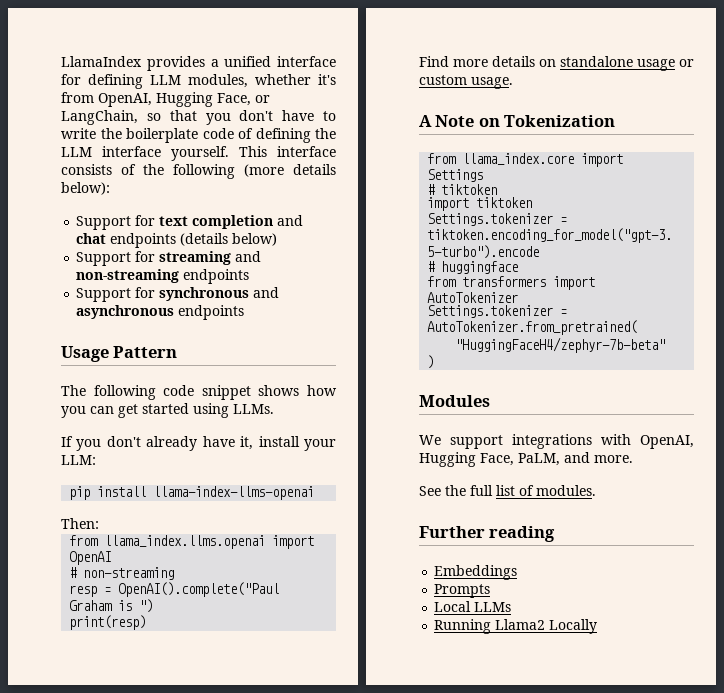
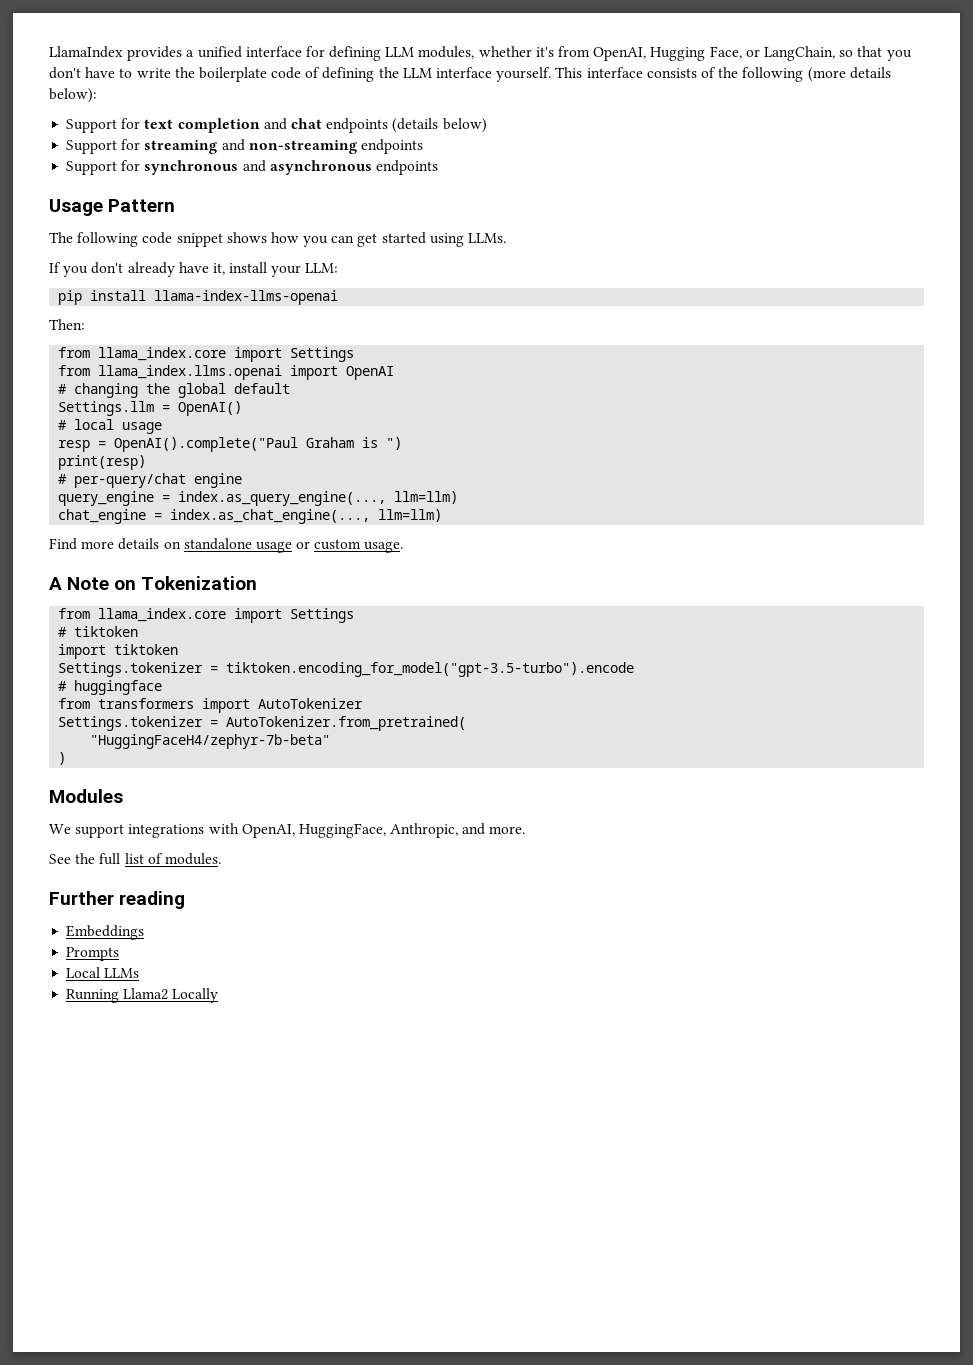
(99, 523) none -> [58,347,355,362] // from llama_index.core import Settings
[83,567,175,580] non-streaming -> [74,383,291,398] [58,401,243,416] [58,419,163,434] changing the global default // Settings.llm = OpenAI() // # local usage
(147, 622) none -> [58,473,243,488] [58,491,459,506] [58,509,443,524] // # per-query/chat engine // query_engine = index.as_query_engine(..., llm=llm) // chat_engine = index.as_chat_engine(..., llm=llm)
[419,452,560,467] Hugging Face, PaLM, -> [298,823,459,838] HuggingFace, Anthropic,

